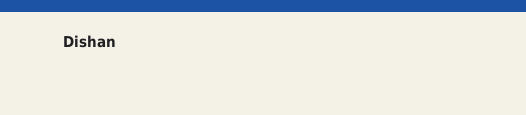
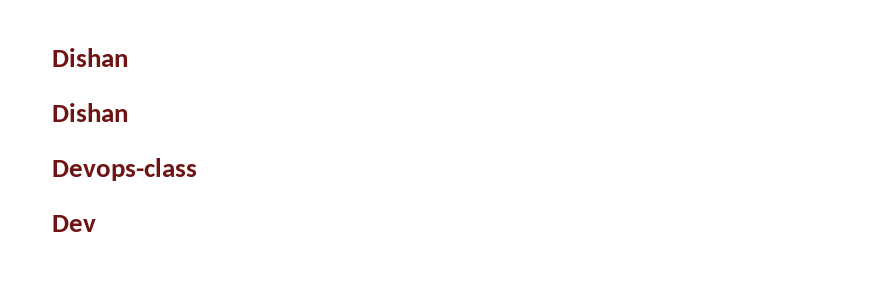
[63,35,116,48] Dishan -> [52,48,128,67] [52,103,128,122] [52,158,197,181] [52,215,96,232] Dishan // Dishan // Devops-class // Dev

